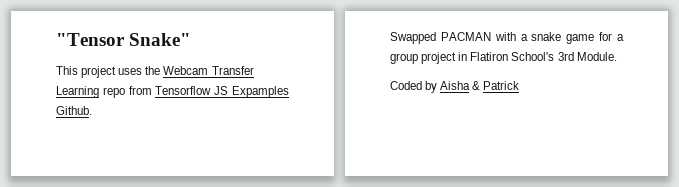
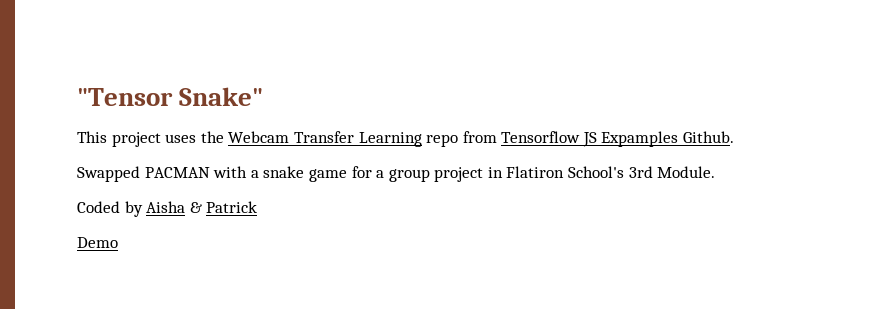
(520, 85) none -> [77,237,118,248] // Demo

